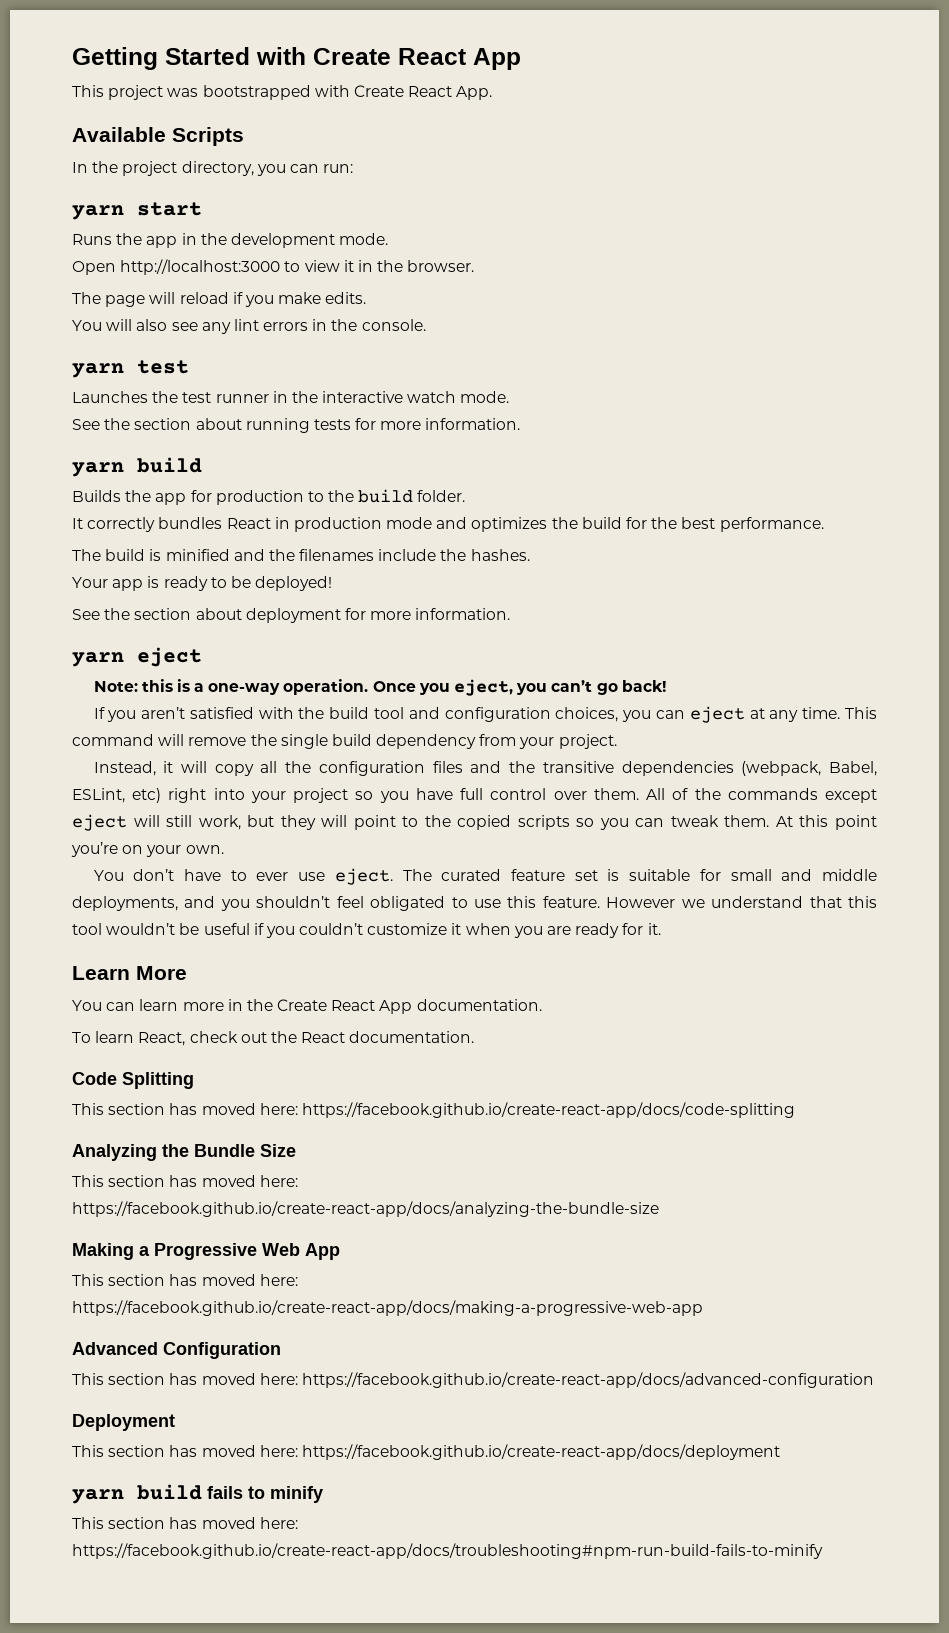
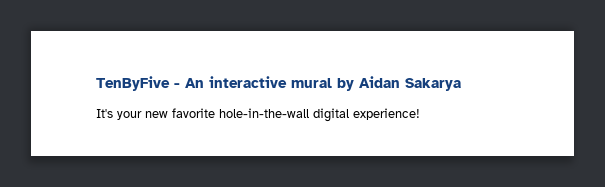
[72,47,521,70] [72,85,493,100] [72,127,244,146] [72,161,354,176] [72,202,202,220] [72,233,389,248] [72,259,475,275] [72,292,367,307] [72,319,426,334] [72,360,189,378] [72,391,510,403] [72,418,521,433] [72,457,202,477] [72,489,466,505] [72,517,824,532] [72,549,530,561] [72,576,333,591] [72,608,511,623] [72,647,202,667] [93,679,666,696] [93,706,877,723] [72,734,617,749] [93,761,877,776] [72,788,878,803] [72,814,877,831] [71,842,224,857] [93,868,877,885] [72,896,878,911] [72,923,661,938] [72,966,187,980] [72,999,542,1014] [72,1031,475,1046] [72,1072,194,1089] [72,1102,795,1118] [72,1144,296,1161] [72,1175,298,1187] [72,1201,659,1217] [72,1243,340,1260] [72,1274,298,1286] [72,1300,703,1316] [72,1342,281,1359] [72,1372,874,1388] [72,1414,175,1431] [72,1444,780,1460] [72,1484,323,1504] [72,1517,298,1529] [72,1543,823,1559] Getting Started with Create React App // This project was bootstrapped with Create React App. // Available Scripts // In the project directory, you can run: // yarn start // Runs the app in the development mode. // Open http://localhost:3000 to view it in the browser. // The page will reload if you make edits. // You will also see any lint errors in the console. // yarn test // Launches the test runner in the interactive watch mode. // See the section about running tests for more information. // yarn build // Builds the app for production to the build folder. // It correctly bundles React in production mode and optimizes the build for the best performance. // The build is minified and the filenames include the hashes. // Your app is ready to be deployed! // See the section about deployment for more information. // yarn eject // Note: this is a one-way operation. Once you eject, you can’t go back! // If you aren’t satisfied with the build tool and configuration choices, you can eject at any time. This command will remove the single build dependency from your project. // Instead, it will copy all the configuration files and the transitive dependencies (webpack, Babel, ESLint, etc) right into your project so you have full control over them. All of the commands except eject will still work, but they will point to the copied scripts so you can tweak them. At this point you’re on your own. // You don’t have to ever use eject. The curated feature set is suitable for small and middle deployments, and you shouldn’t feel obligated to use this feature. However we understand that this tool wouldn’t be useful if you couldn’t customize it when you are ready for it. // Learn More // You can learn more in the Create React App documentation. // To learn React, check out the React documentation. // Code Splitting // This section has moved here: https://facebook.github.io/create-react-app/docs/code-splitting // Analyzing the Bundle Size // This section has moved here: https://facebook.github.io/create-react-app/docs/analyzing-the-bundle-size // Making a Progressive Web App // This section has moved here: https://facebook.github.io/create-react-app/docs/making-a-progressive-web-app // Advanced Configuration // This section has moved here: https://facebook.github.io/create-react-app/docs/advanced-configuration // Deployment // This section has moved here: https://facebook.github.io/create-react-app/docs/deployment // yarn build fails to minify // This section has moved here: https://facebook.github.io/create-react-app/docs/troubleshooting#npm-run-build-fails-to-minify -> [96,76,461,91] [96,108,420,122] TenByFive - An interactive mural by Aidan Sakarya // It's your new favorite hole-in-the-wall digital experience!

